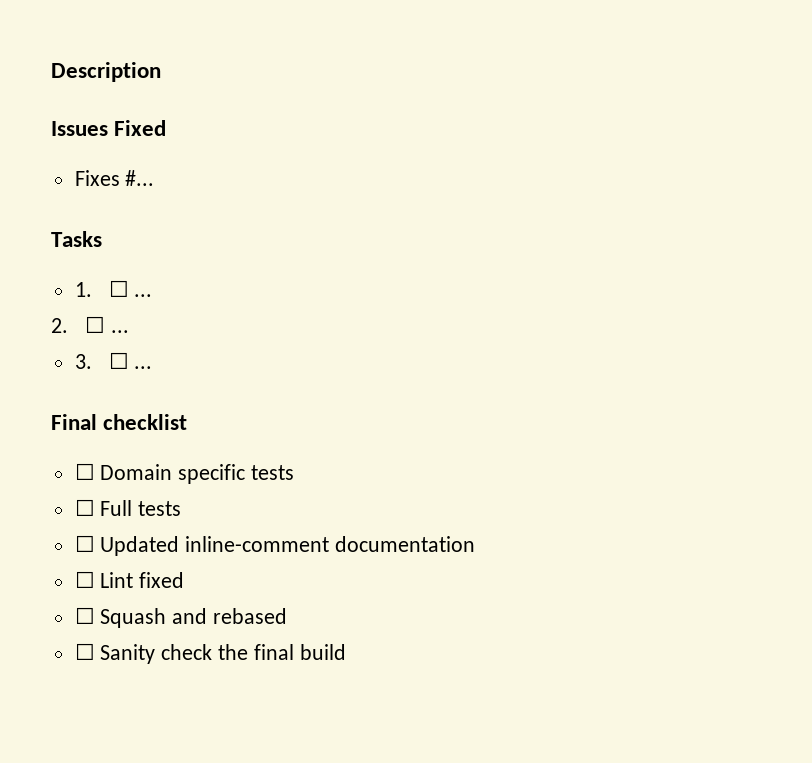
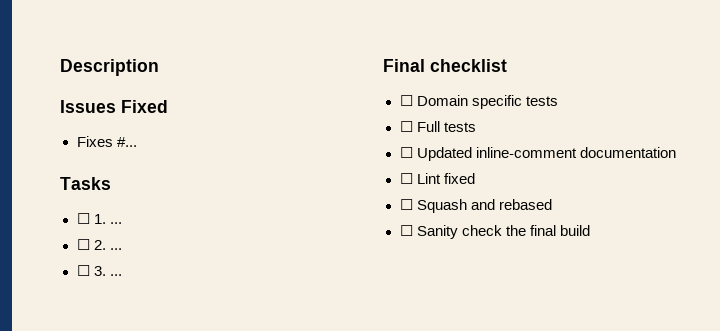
[74,280,153,297] [51,316,129,333] [74,352,129,369] 1. ☐ ... // 2. ☐ ... // 3. ☐ -> [76,213,122,224] [76,239,122,250] [76,265,106,276] ☐ 1. ... // ☐ 2. ... // ☐ 3.

